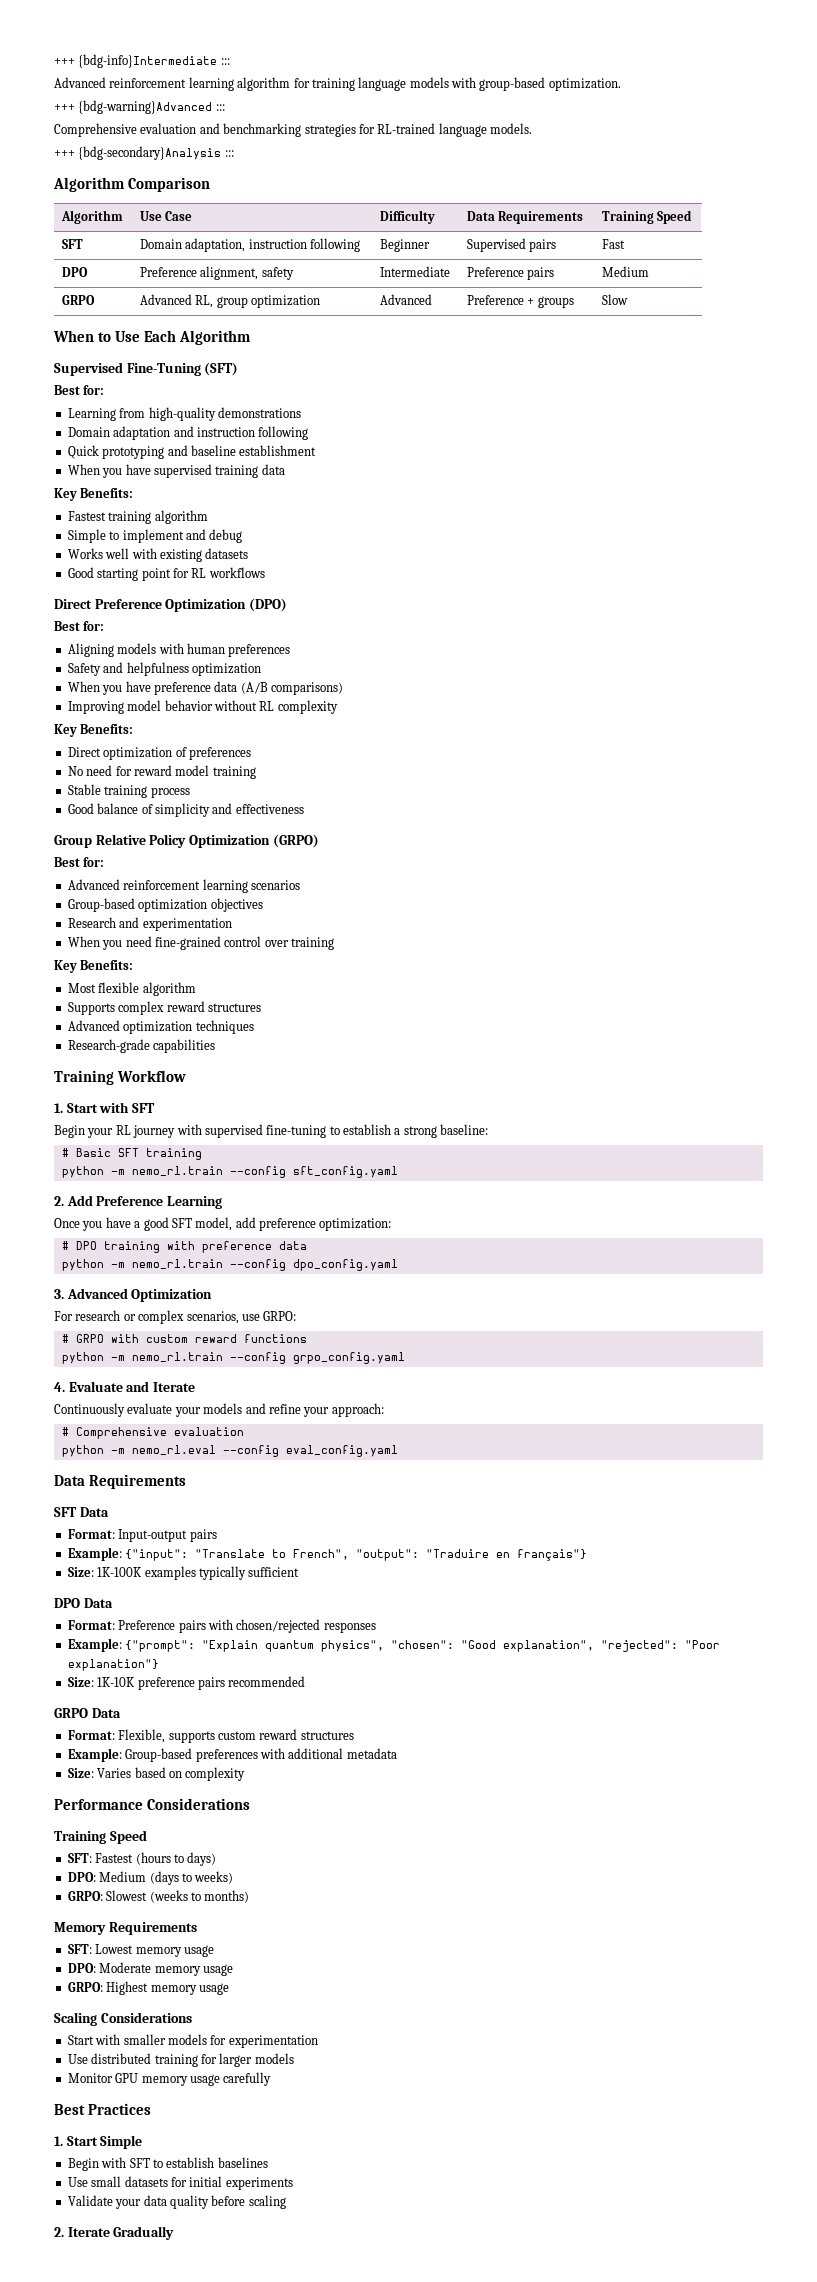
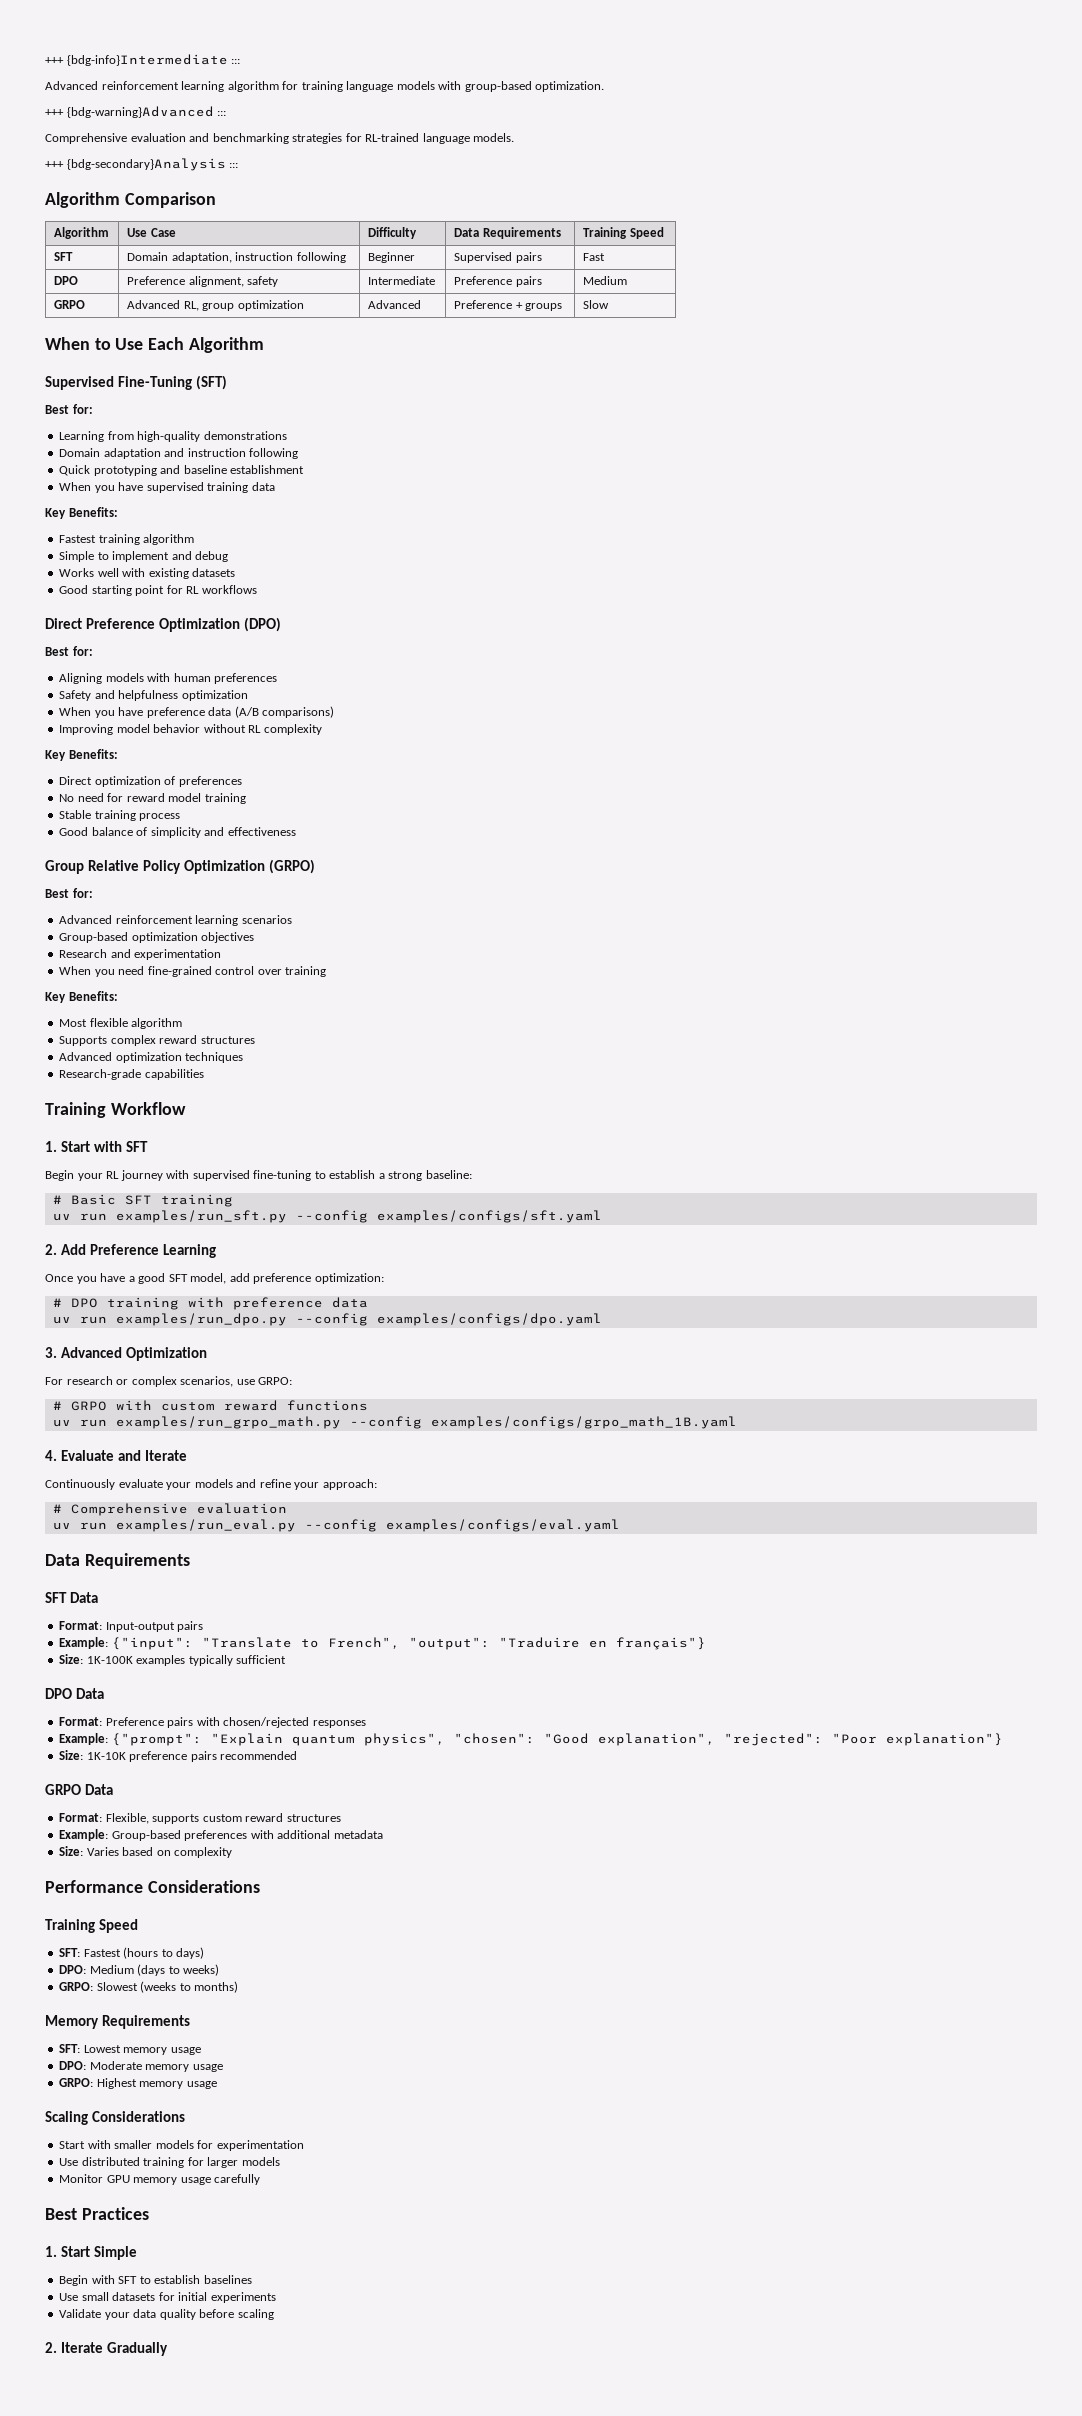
[61,1166,398,1178] python -m nemo_rl.train --config sft_config.yaml -> [52,1210,602,1223] uv run examples/run_sft.py --config examples/configs/sft.yaml
[61,1259,398,1271] python -m nemo_rl.train --config dpo_config.yaml -> [52,1313,602,1326] uv run examples/run_dpo.py --config examples/configs/dpo.yaml
[61,1352,405,1364] python -m nemo_rl.train --config grpo_config.yaml -> [52,1416,737,1429] uv run examples/run_grpo_math.py --config examples/configs/grpo_math_1B.yaml
[61,1445,398,1457] python -m nemo_rl.eval --config eval_config.yaml -> [52,1519,620,1532] uv run examples/run_eval.py --config examples/configs/eval.yaml

